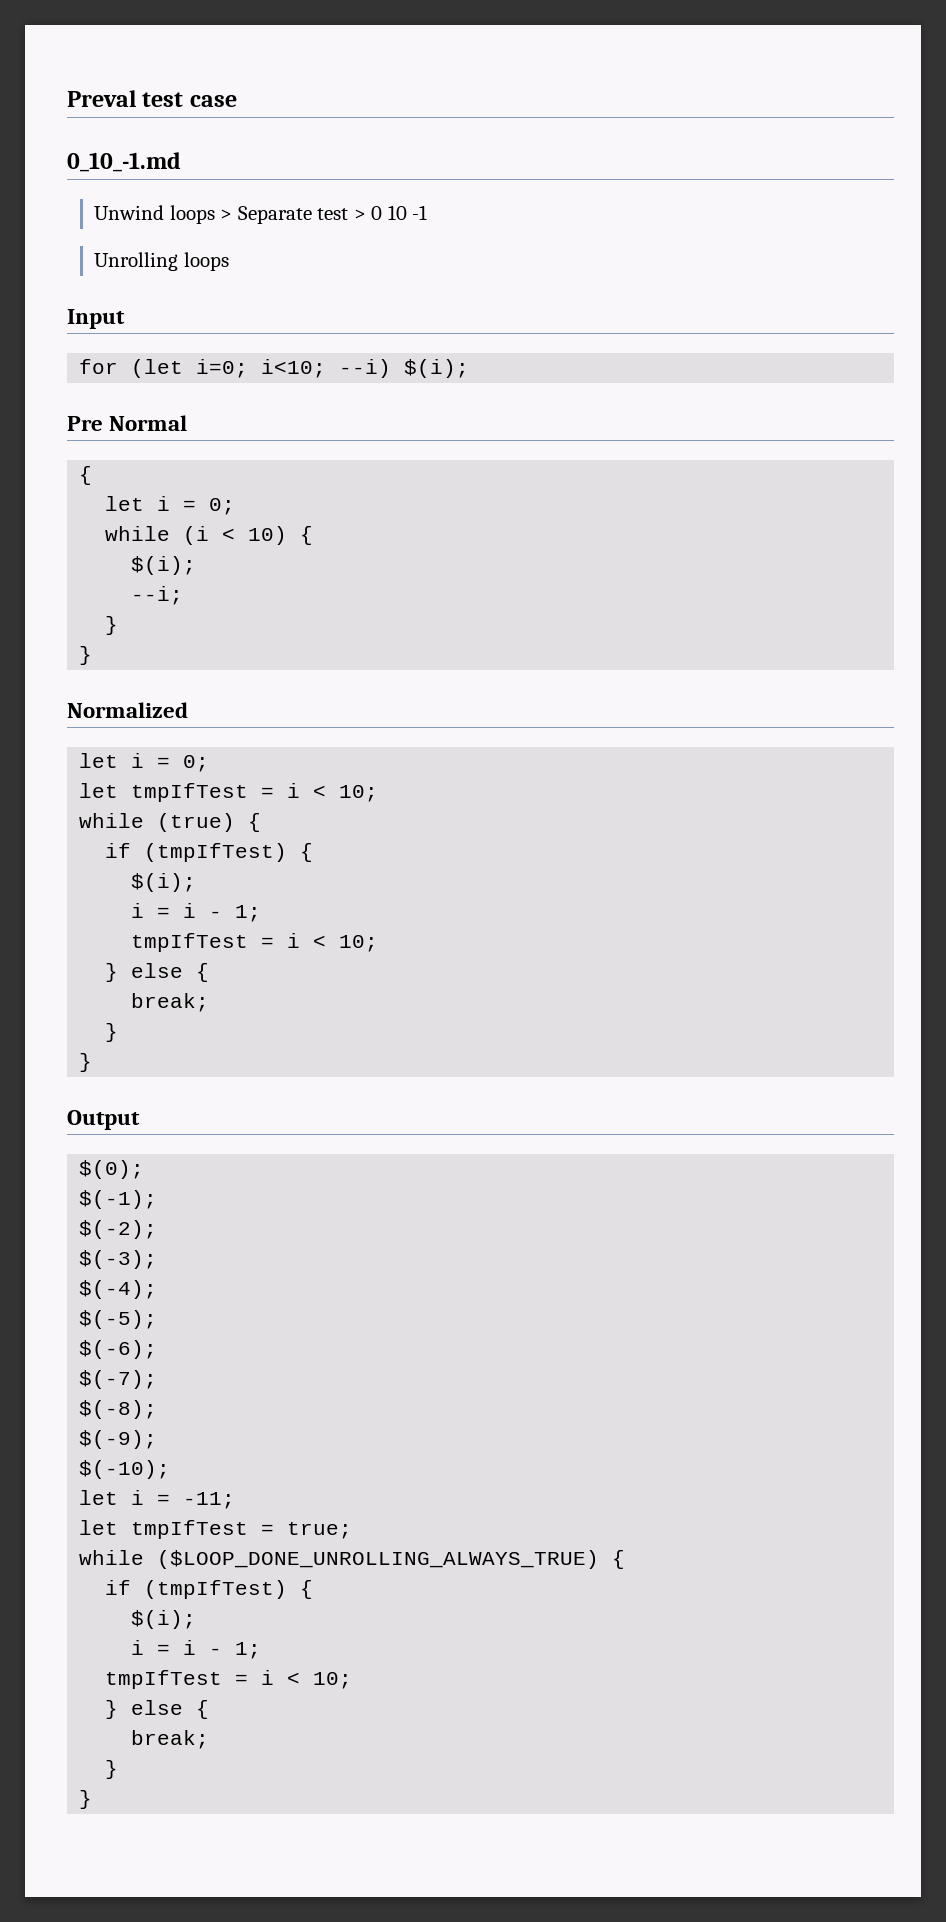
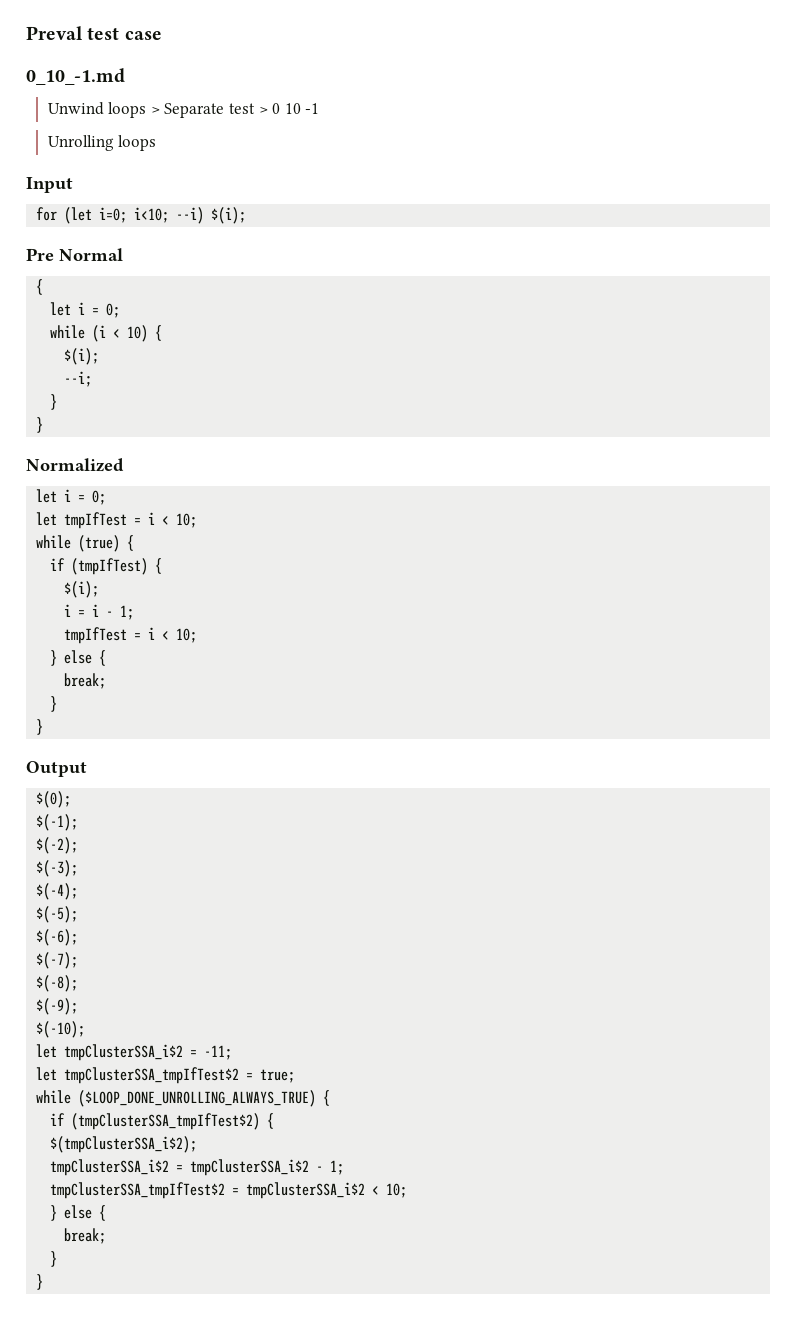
[131,1490,145,1505] i -> [64,1044,184,1061] tmpClusterSSA_i$2
[131,1520,249,1539] tmpIfTest -> [64,1067,240,1084] tmpClusterSSA_tmpIfTest$2
[144,1580,314,1599] [131,1610,197,1629] [131,1640,262,1659] [105,1670,275,1689] (tmpIfTest) { // $(i); // i = i - 1; // tmpIfTest = i -> [71,1113,275,1130] [50,1136,198,1153] [50,1159,345,1176] [50,1182,366,1199] (tmpClusterSSA_tmpIfTest$2) { // $(tmpClusterSSA_i$2); // tmpClusterSSA_i$2 = tmpClusterSSA_i$2 - 1; // tmpClusterSSA_tmpIfTest$2 = tmpClusterSSA_i$2

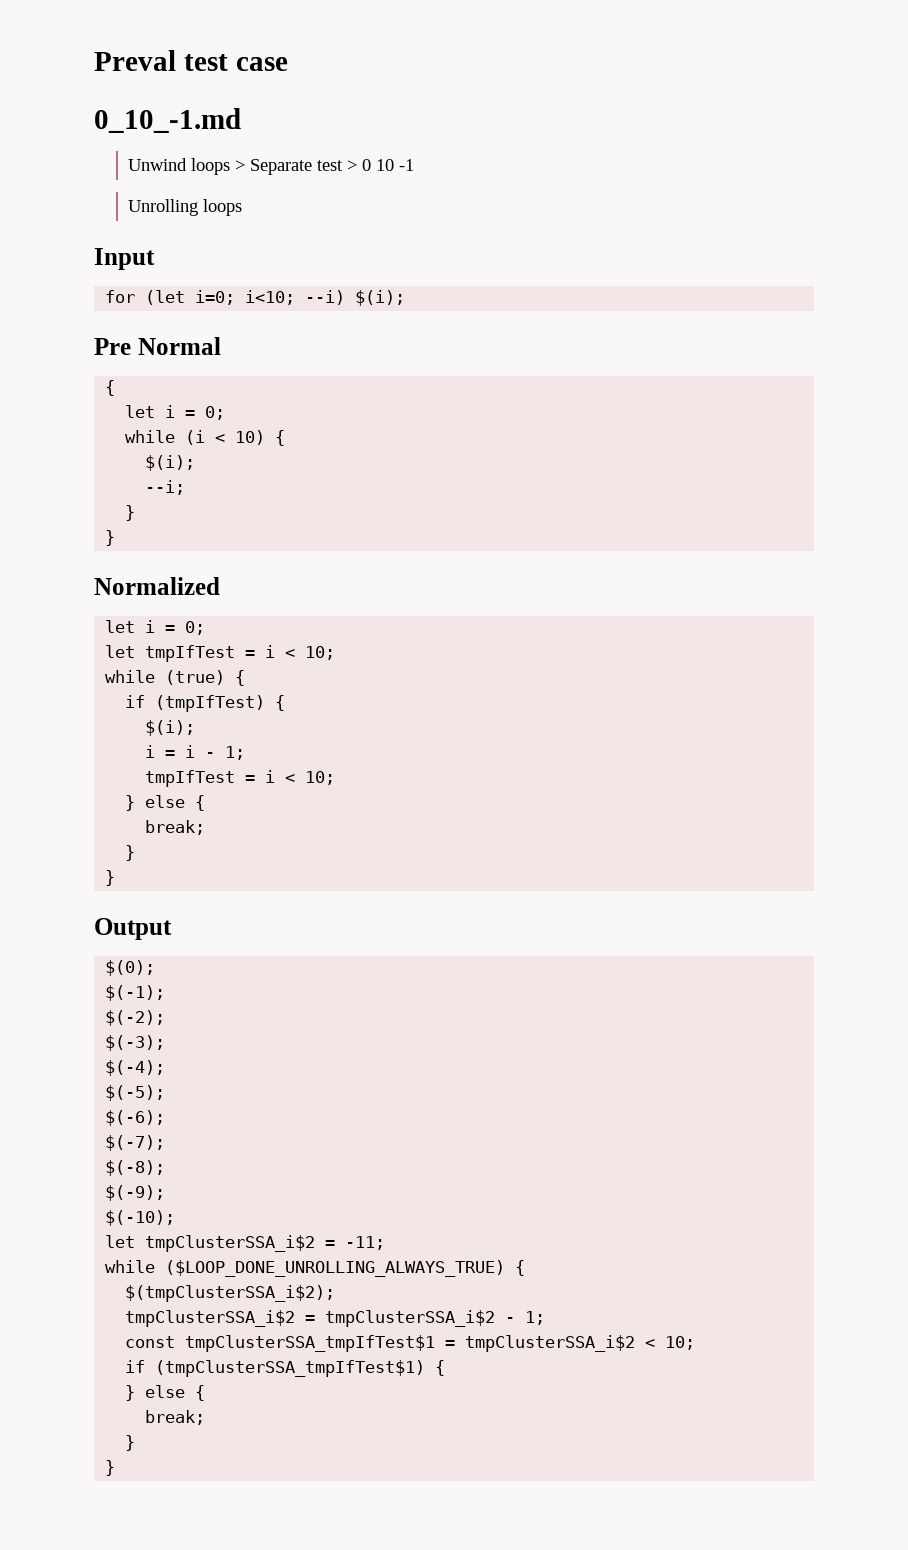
[36,1067,296,1084] // let tmpClusterSSA_tmpIfTest$2 = true; -> (386, 1243) none
[50,1113,275,1130] // if (tmpClusterSSA_tmpIfTest$2) { -> (526, 1268) none
[50,1182,226,1199] tmpClusterSSA_tmpIfTest$2 -> [125,1335,436,1352] const tmpClusterSSA_tmpIfTest$1
(408, 1190) none -> [125,1360,446,1377] // if (tmpClusterSSA_tmpIfTest$1) {

